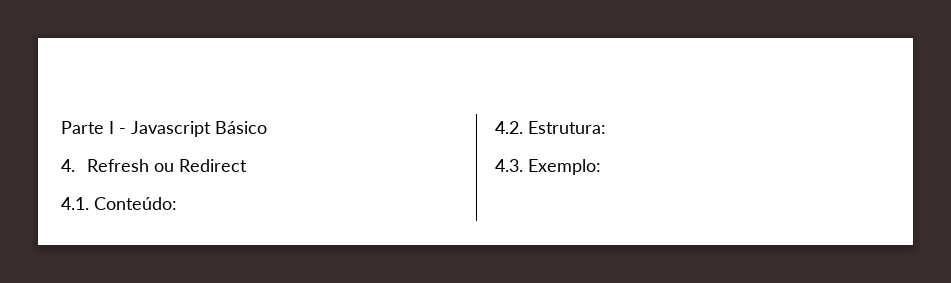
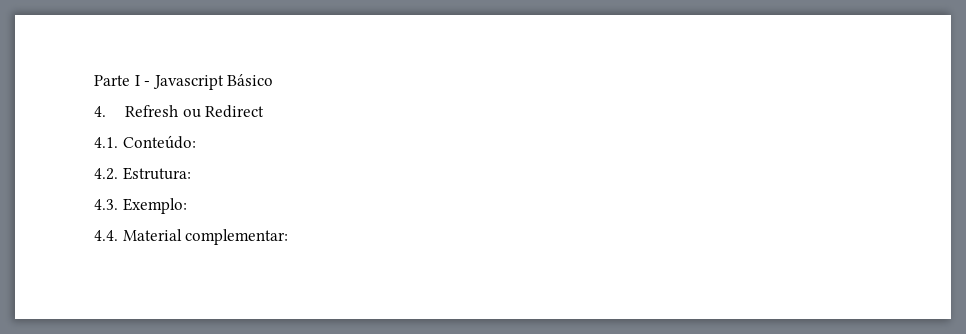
(601, 167) none -> [94,229,289,245] // 4.4. Material complementar:

